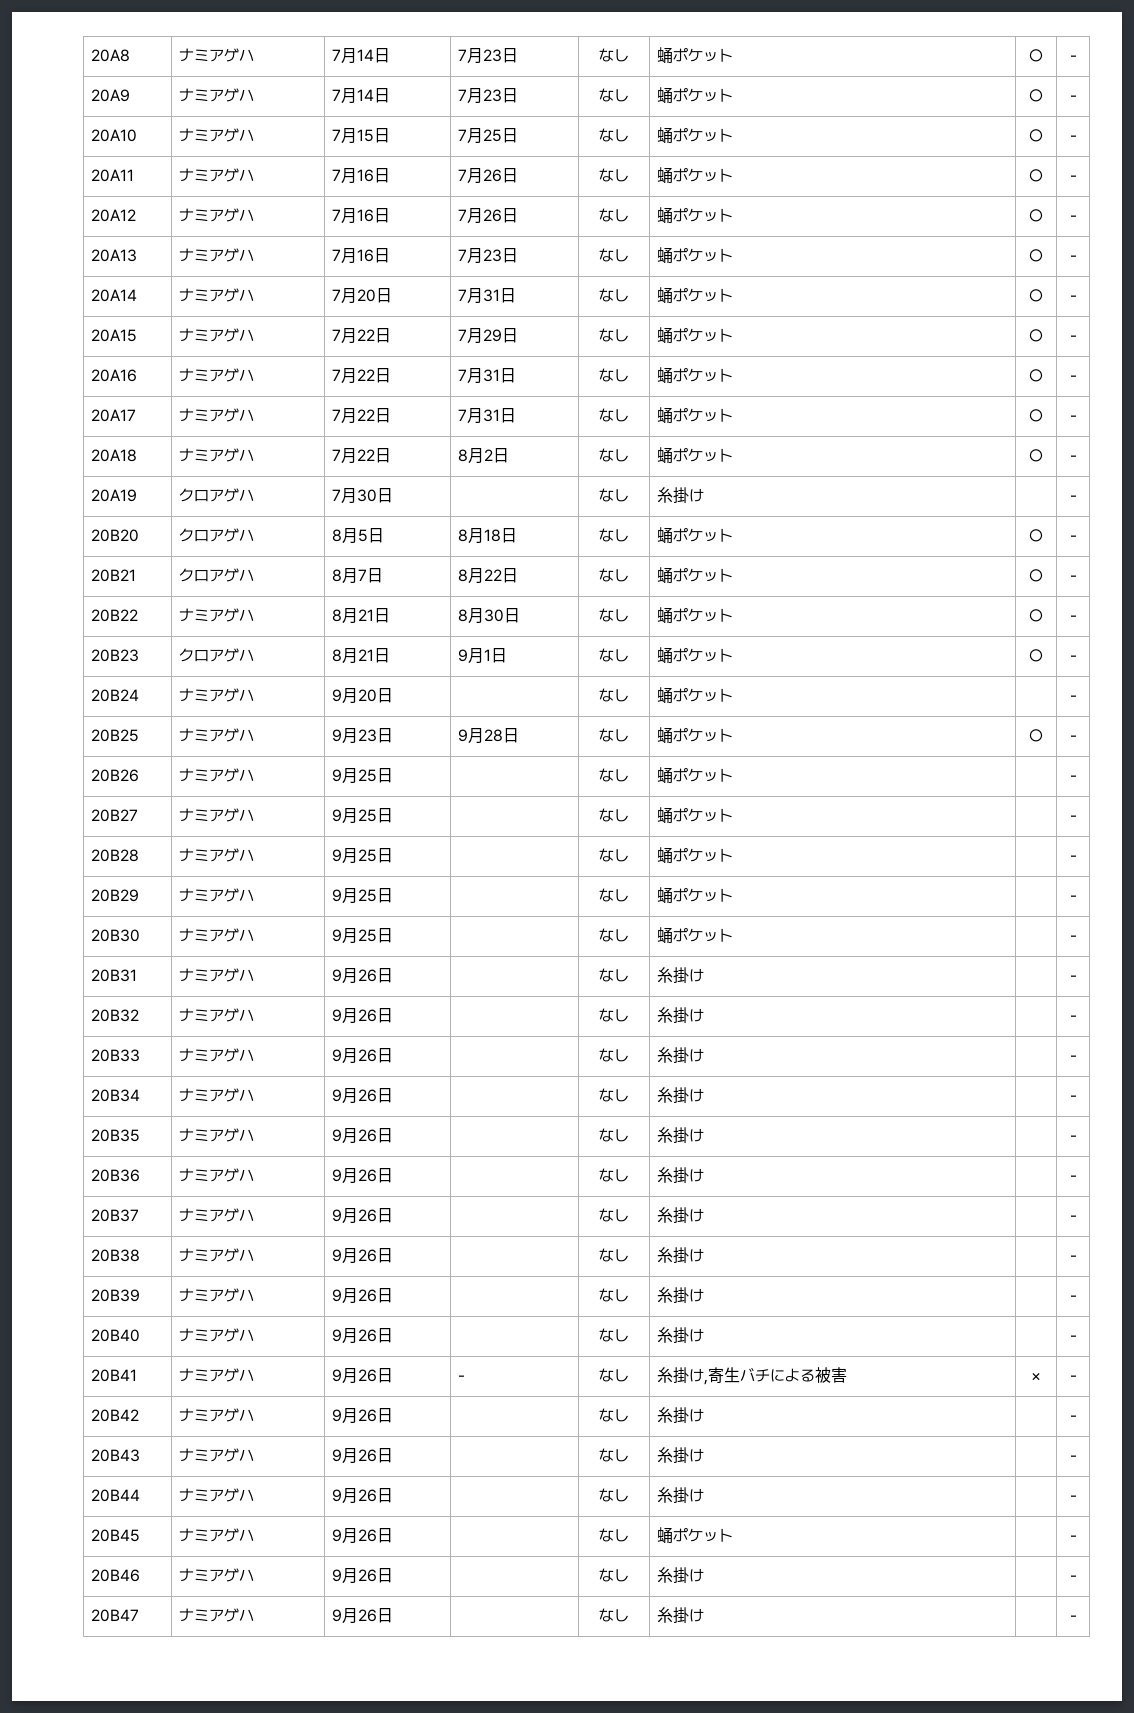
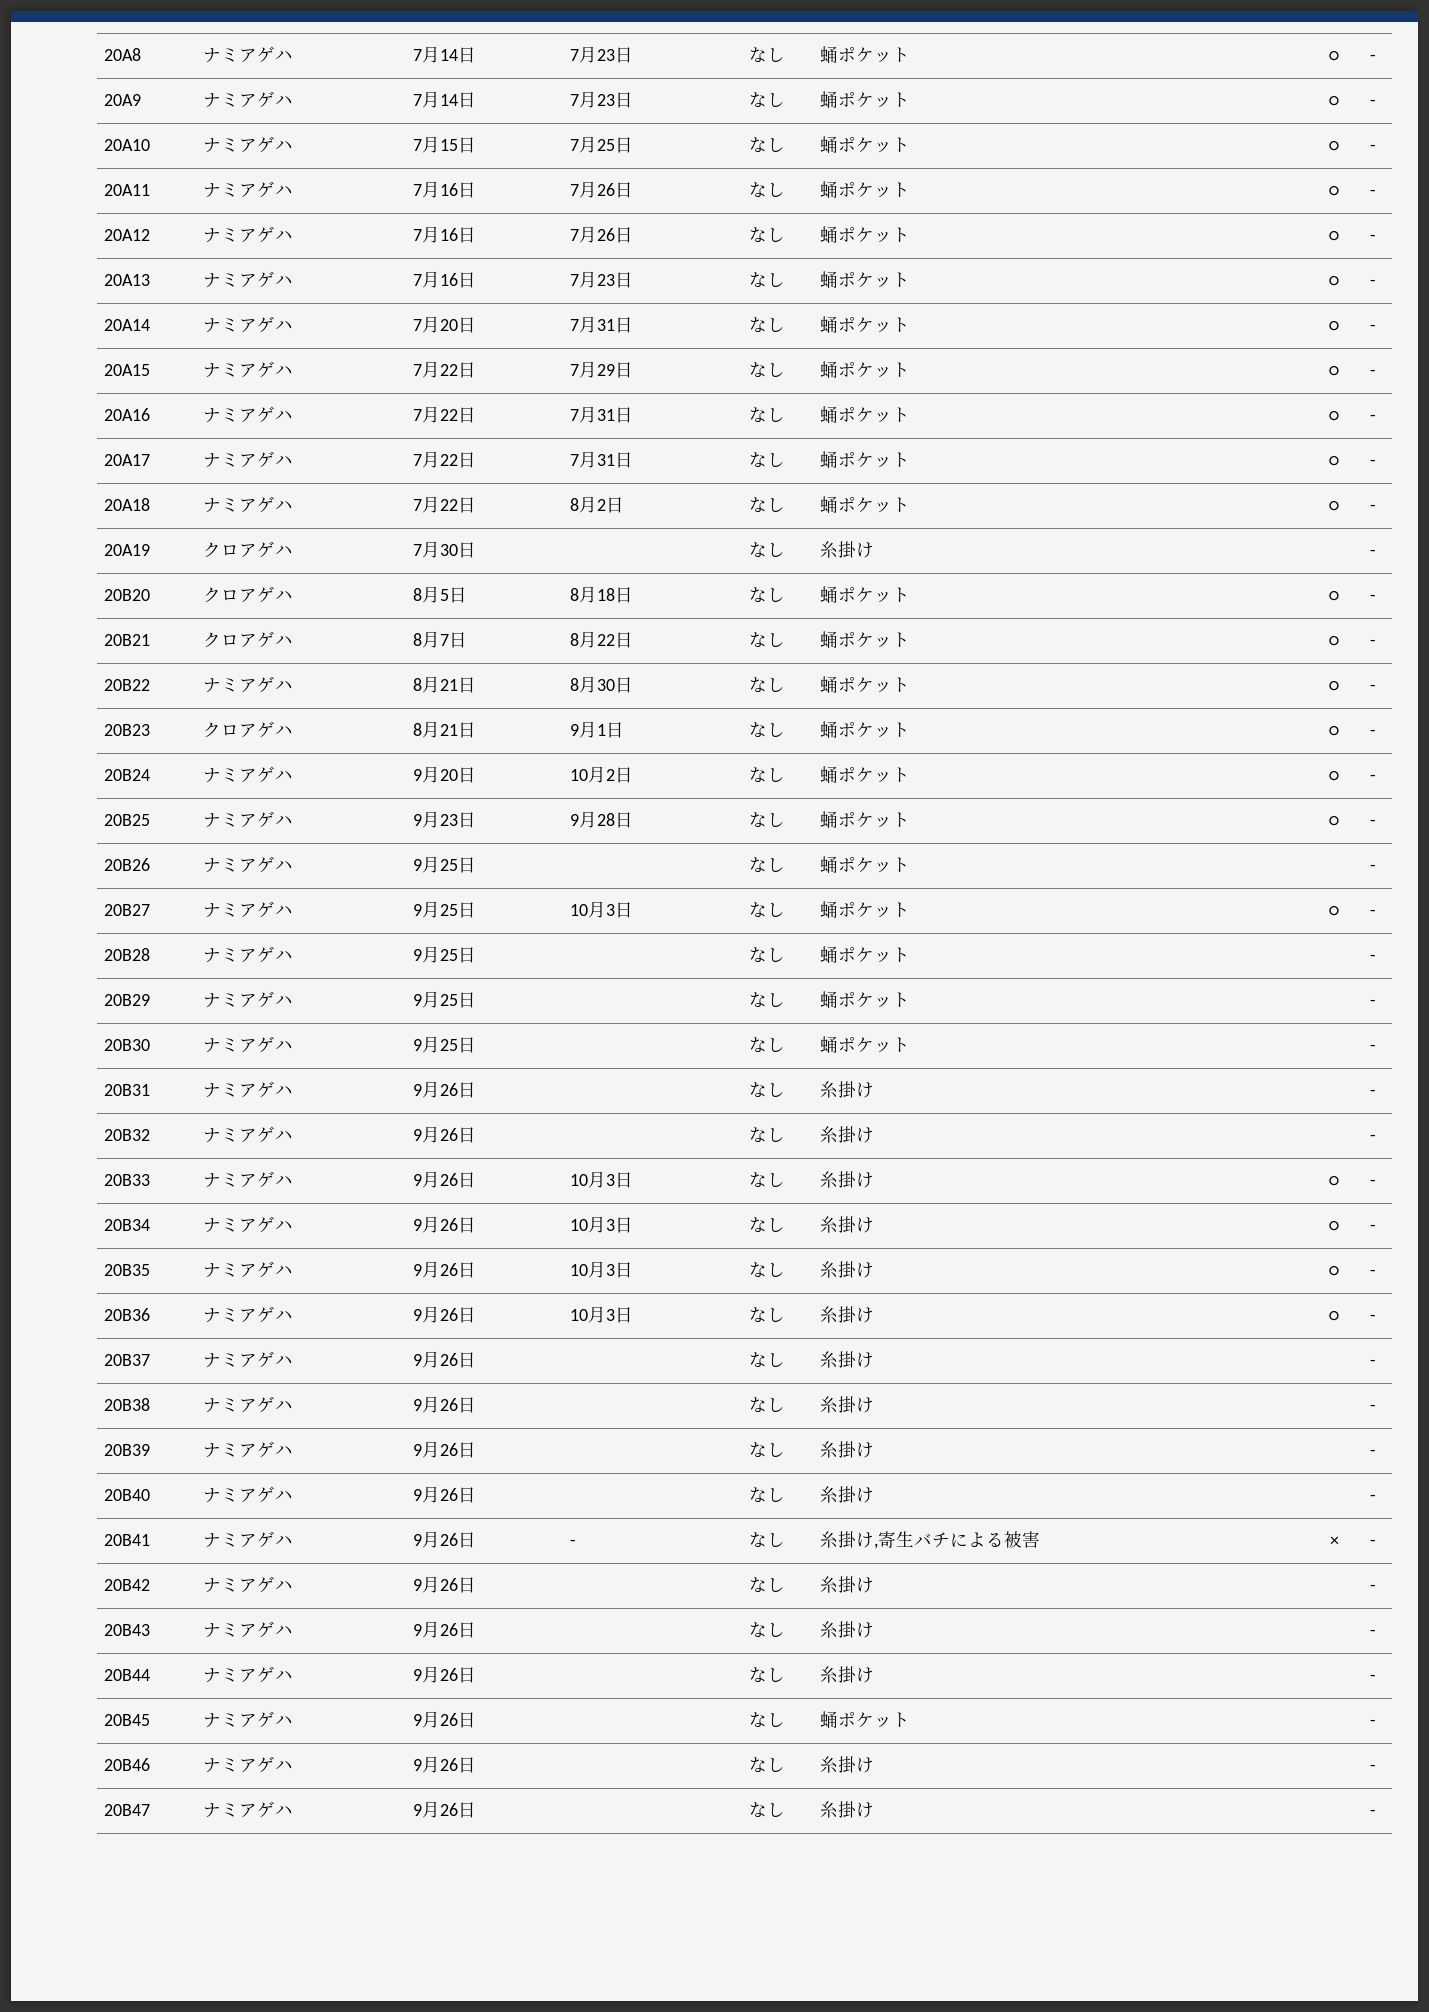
[599,688,629,702] [656,687,733,704] | なし | 蛹ポケット | -> [570,766,634,783] [749,767,785,783] [820,766,911,783] [1329,770,1339,781] 10月2日 | なし | 蛹ポケット | ○
[599,808,629,822] [656,807,733,824] | なし | 蛹ポケット | -> [570,901,634,918] [749,902,785,918] [820,901,911,918] [1329,905,1339,916] 10月3日 | なし | 蛹ポケット | ○
[599,1048,629,1062] [656,1047,704,1064] | なし | 糸掛け | -> [570,1171,634,1188] [749,1172,785,1188] [820,1171,875,1188] [1329,1175,1339,1186] 10月3日 | なし | 糸掛け | ○
[599,1088,629,1102] [656,1087,704,1104] | なし | 糸掛け | -> [570,1216,634,1233] [749,1217,785,1233] [820,1216,875,1233] [1329,1220,1339,1231] 10月3日 | なし | 糸掛け | ○
[599,1128,629,1142] [656,1127,704,1144] | なし | 糸掛け | -> [570,1261,634,1278] [749,1262,785,1278] [820,1261,875,1278] [1329,1265,1339,1276] 10月3日 | なし | 糸掛け | ○
[599,1168,629,1182] [656,1167,704,1184] | なし | 糸掛け | -> [570,1306,634,1323] [749,1307,785,1323] [820,1306,875,1323] [1329,1310,1339,1321] 10月3日 | なし | 糸掛け | ○

